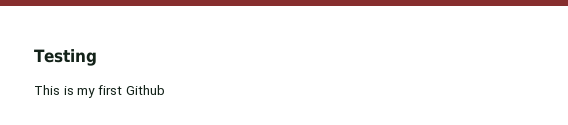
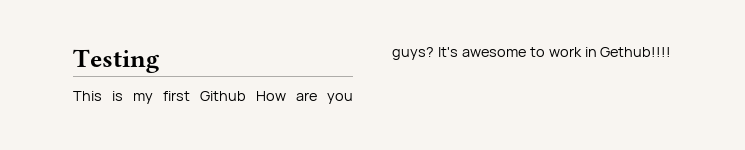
(165, 90) none -> [256,91,353,104] [392,47,672,60] How are you guys? It's awesome to work in Gethub!!!!

